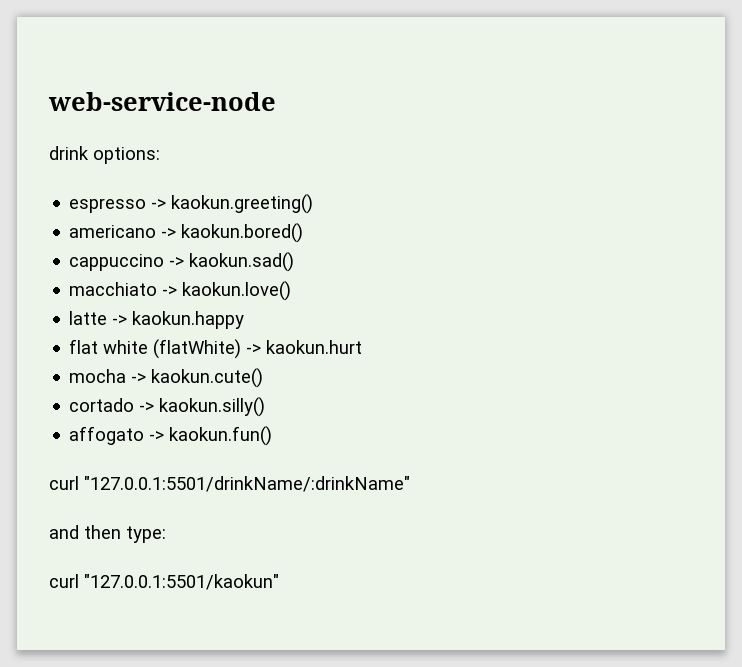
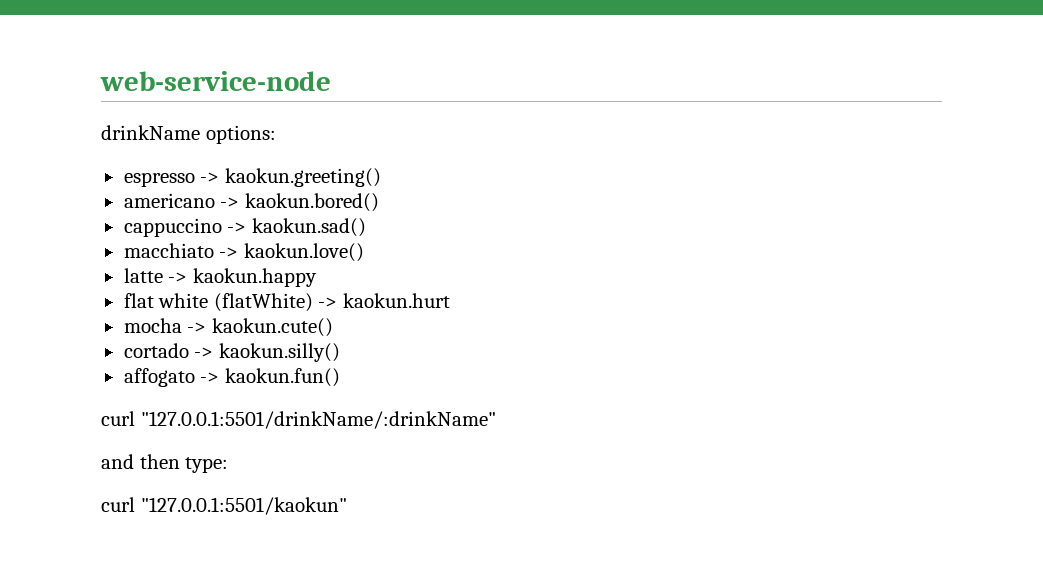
[49,146,89,160] drink -> [101,125,200,140] drinkName

